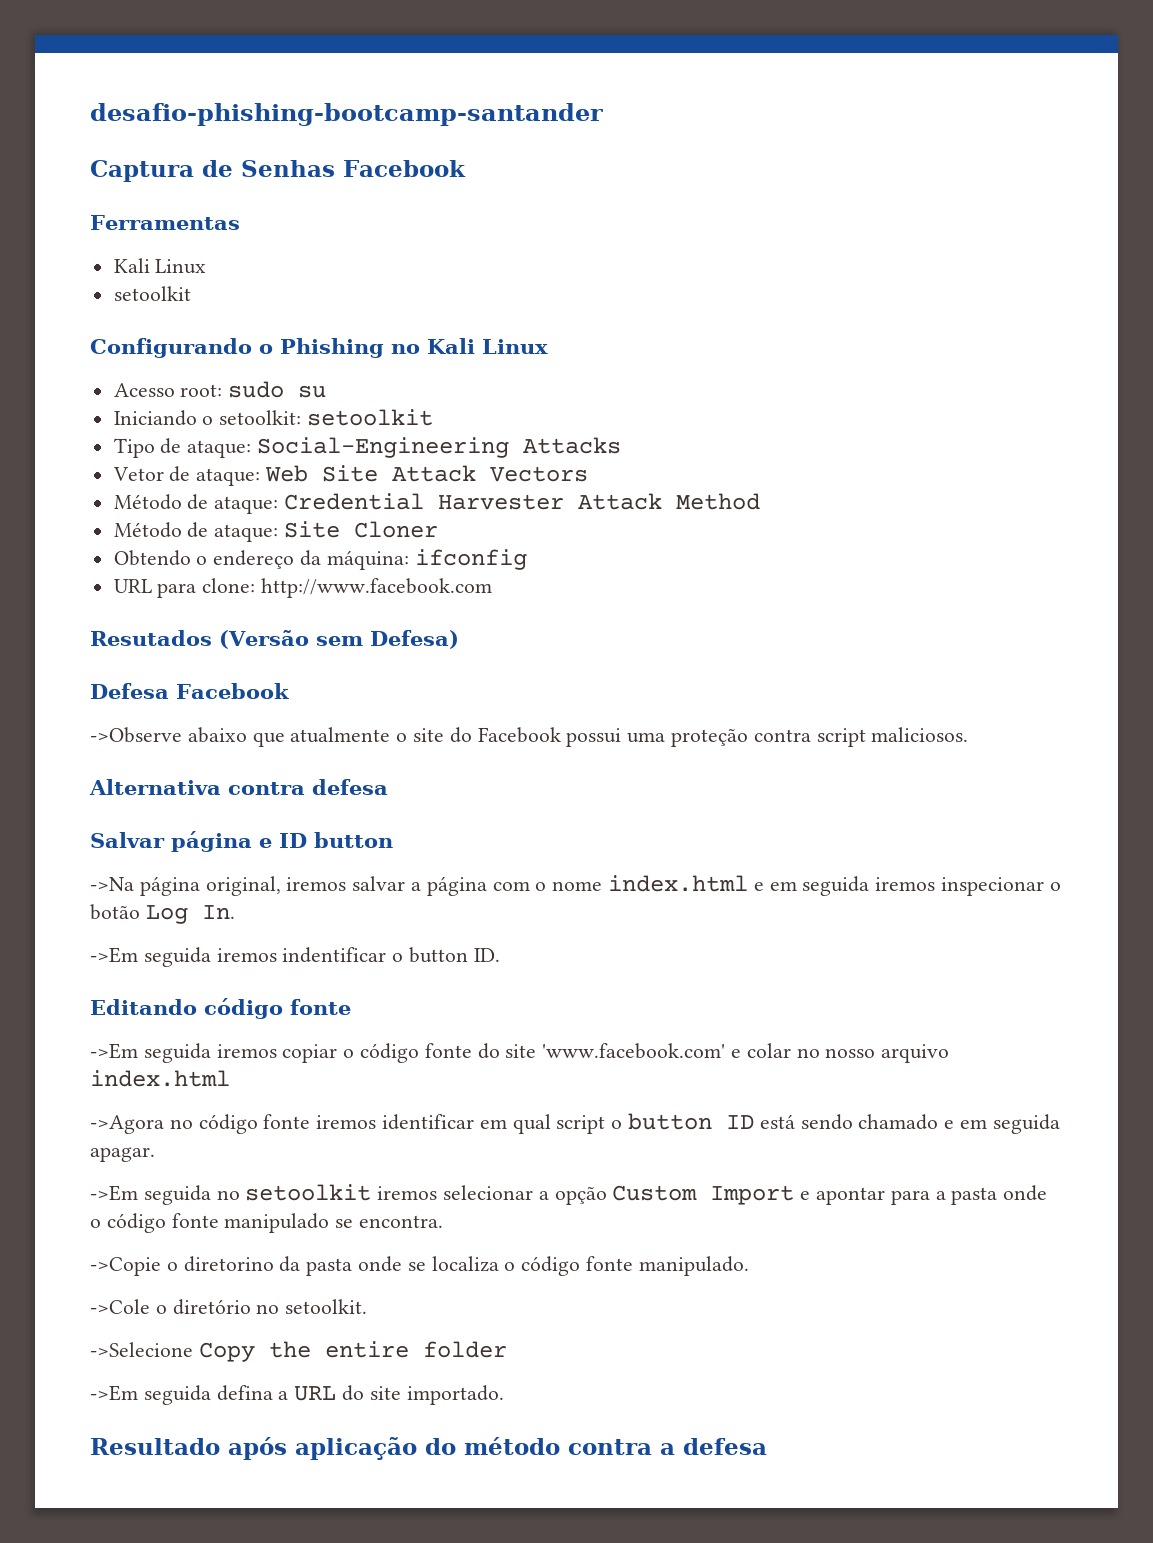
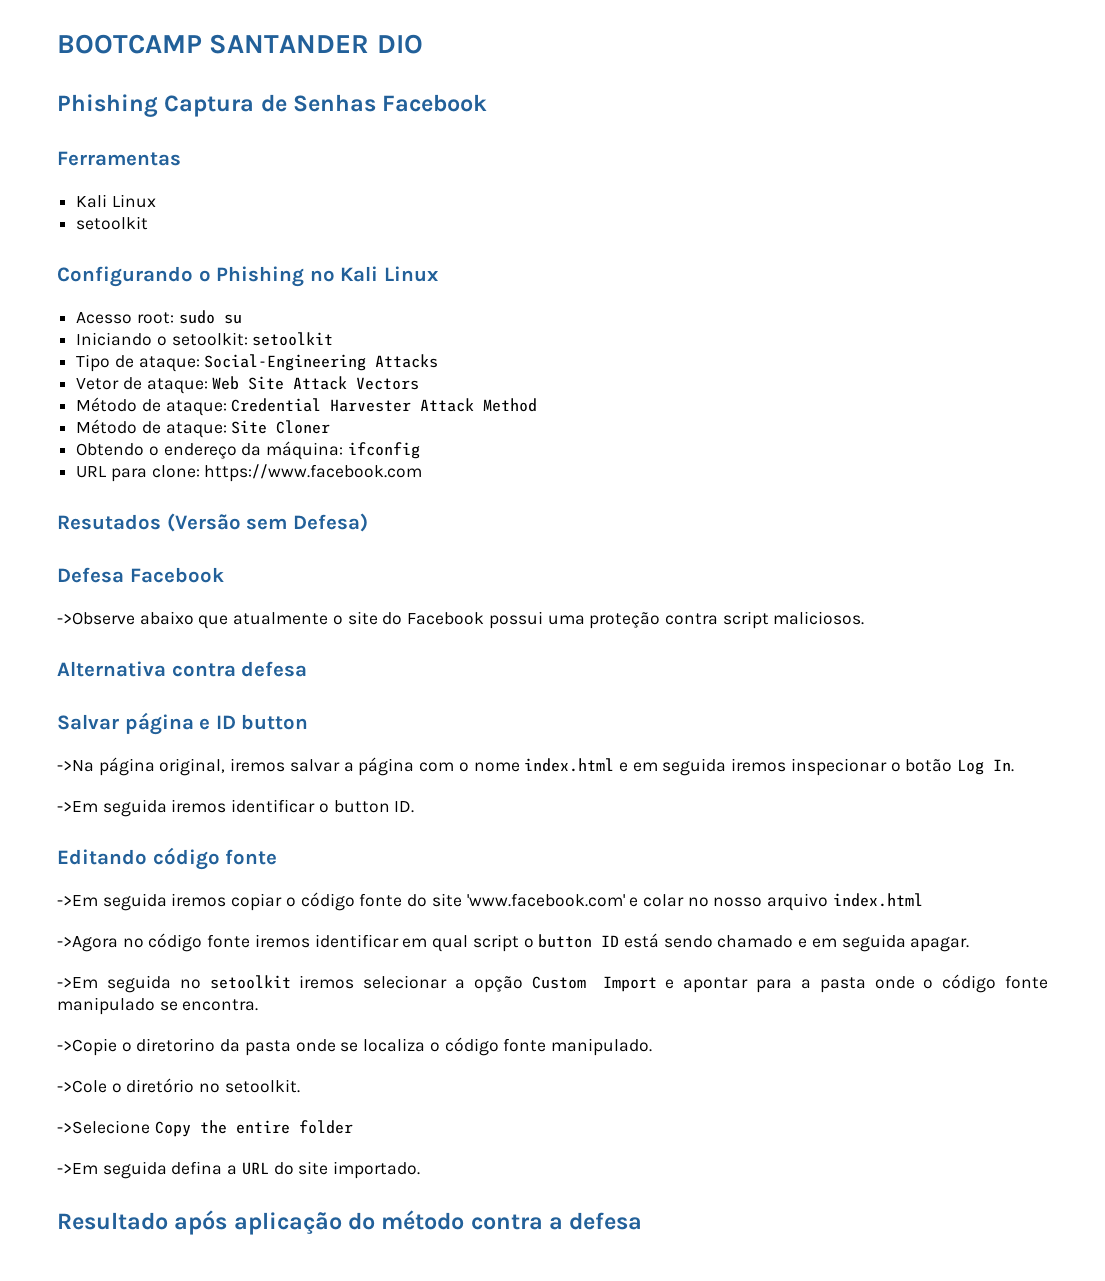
[90,103,603,126] desafio-phishing-bootcamp-santander // -> [57,34,423,54] [57,94,158,117] BOOTCAMP SANTANDER DIO // Phishing
[261,578,493,598] http://www.facebook.com -> [204,464,423,482] https://www.facebook.com
[282,947,387,963] indentificar -> [231,799,316,813] identificar

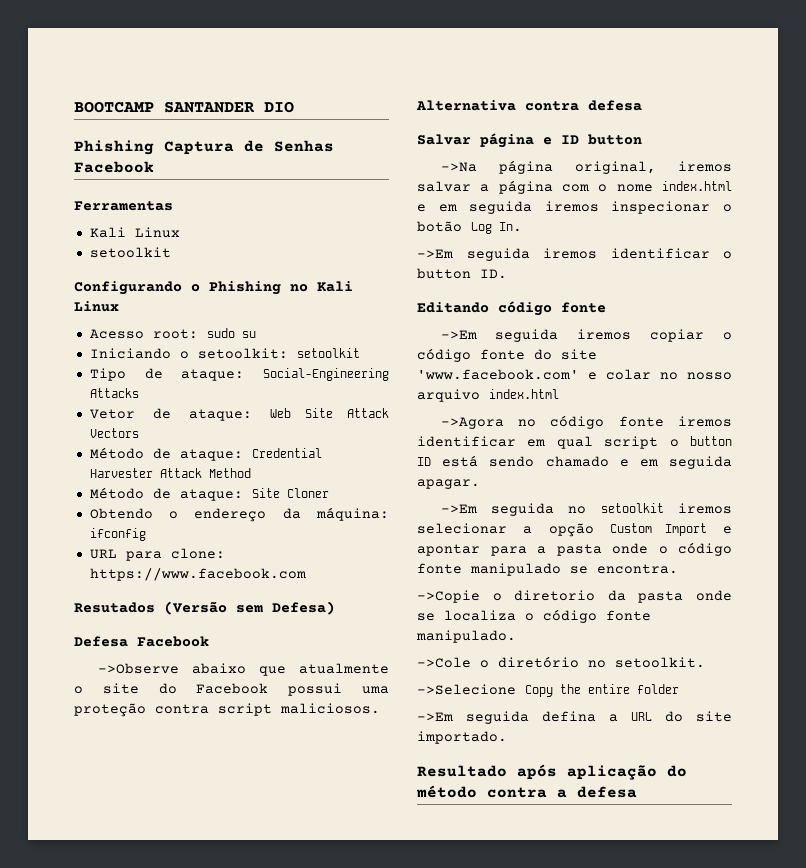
[136,1038,216,1052] diretorino -> [514,590,596,601] diretorio

